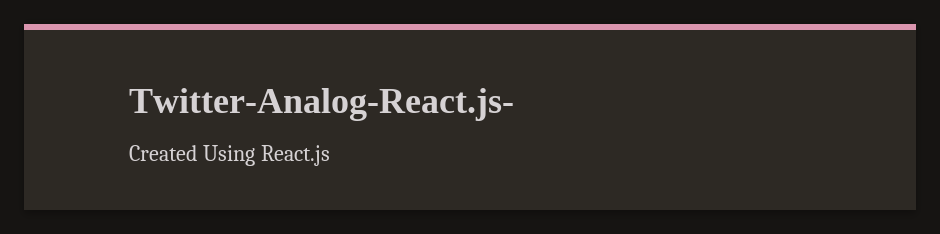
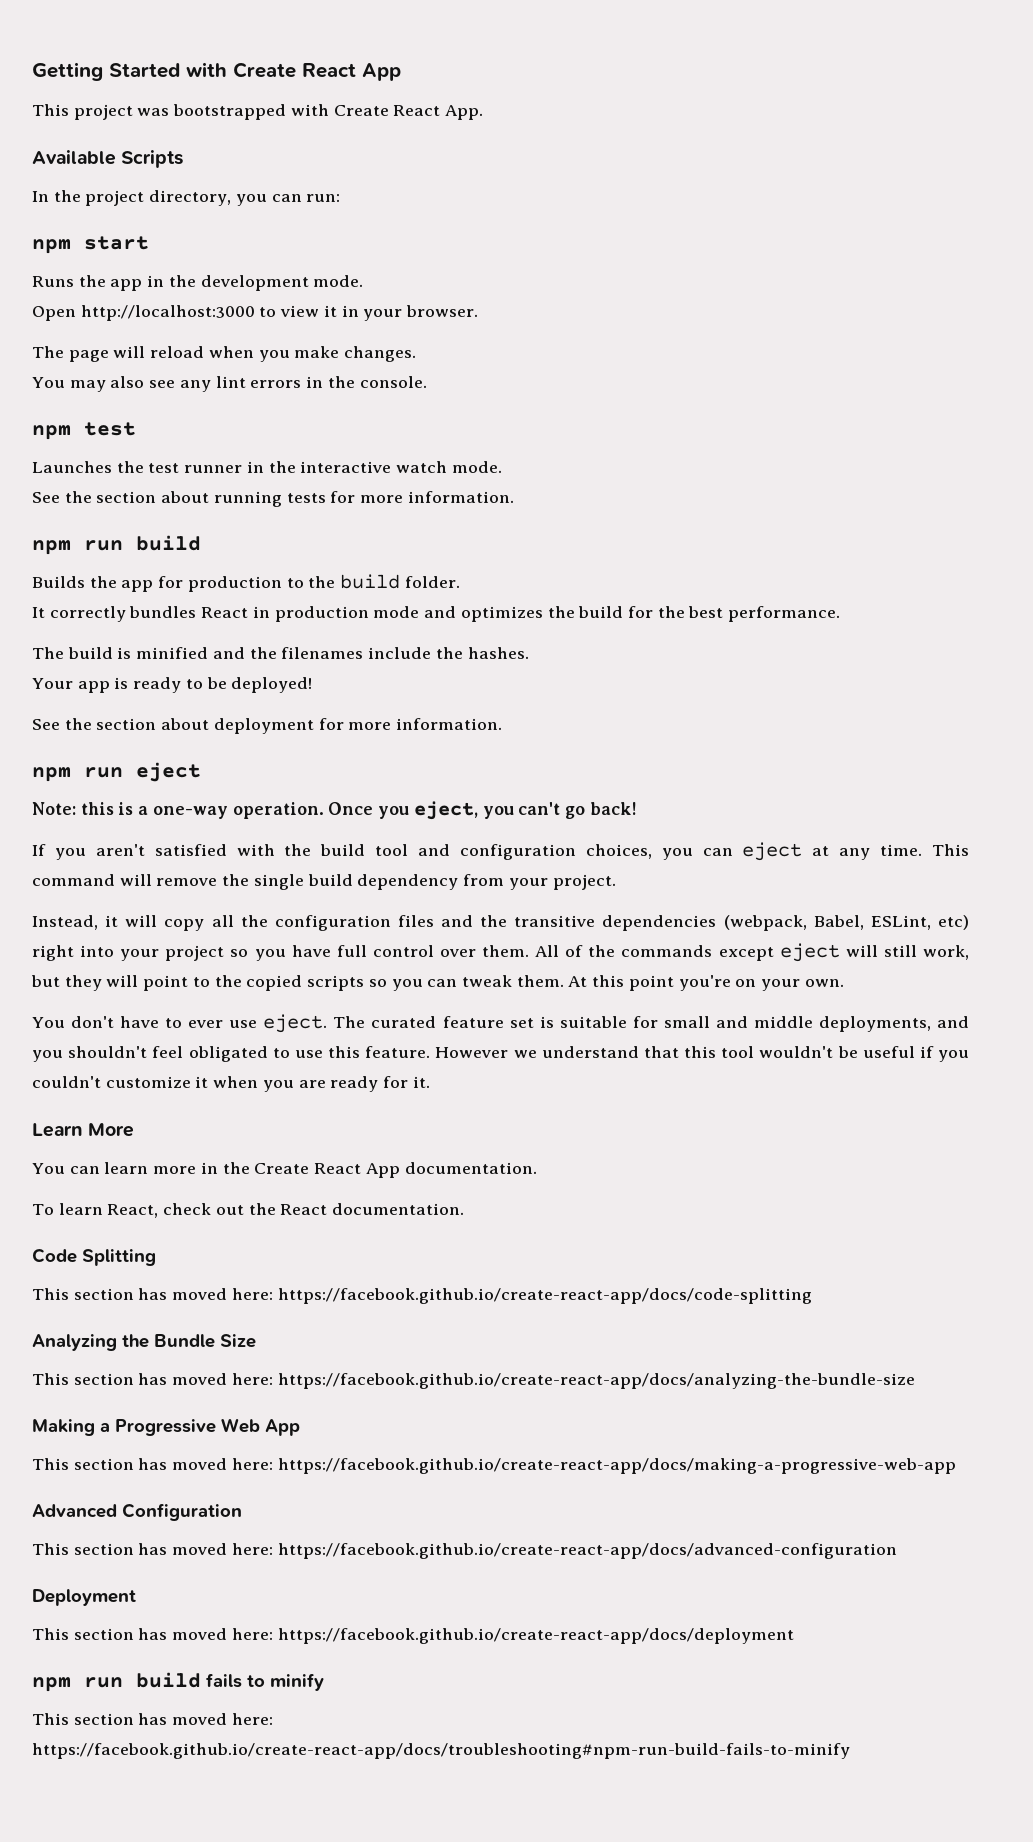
[129,88,514,121] [129,145,330,166] Twitter-Analog-React.js- // Created Using React.js -> [32,62,401,81] [32,104,484,120] [32,150,184,168] [32,190,341,206] [32,236,149,254] [32,275,364,291] [32,305,479,321] [32,346,417,362] [32,376,427,392] [32,422,136,440] [32,461,502,473] [32,491,514,507] [32,535,201,555] [32,574,460,592] [32,606,841,622] [32,647,529,659] [32,677,313,693] [32,718,503,734] [32,762,201,782] [32,801,637,820] [32,842,969,861] [32,874,616,890] [32,915,969,931] [32,943,969,962] [31,975,844,991] [32,1014,969,1033] [32,1046,969,1062] [32,1076,430,1092] [32,1123,135,1137] [32,1162,537,1178] [32,1203,465,1218] [32,1248,156,1266] [32,1288,812,1304] [32,1334,256,1351] [32,1373,915,1389] [32,1418,300,1436] [32,1458,956,1474] [32,1503,242,1521] [32,1543,897,1559] [32,1589,136,1606] [32,1628,794,1644] [32,1672,324,1692] [32,1713,273,1725] [32,1743,850,1759] Getting Started with Create React App // This project was bootstrapped with Create React App. // Available Scripts // In the project directory, you can run: // npm start // Runs the app in the development mode. // Open http://localhost:3000 to view it in your browser. // The page will reload when you make changes. // You may also see any lint errors in the console. // npm test // Launches the test runner in the interactive watch mode. // See the section about running tests for more information. // npm run build // Builds the app for production to the build folder. // It correctly bundles React in production mode and optimizes the build for the best performance. // The build is minified and the filenames include the hashes. // Your app is ready to be deployed! // See the section about deployment for more information. // npm run eject // Note: this is a one-way operation. Once you eject, you can't go back! // If you aren't satisfied with the build tool and configuration choices, you can eject at any time. This command will remove the single build dependency from your project. // Instead, it will copy all the configuration files and the transitive dependencies (webpack, Babel, ESLint, etc) right into your project so you have full control over them. All of the commands except eject will still work, but they will point to the copied scripts so you can tweak them. At this point you're on your own. // You don't have to ever use eject. The curated feature set is suitable for small and middle deployments, and you shouldn't feel obligated to use this feature. However we understand that this tool wouldn't be useful if you couldn't customize it when you are ready for it. // Learn More // You can learn more in the Create React App documentation. // To learn React, check out the React documentation. // Code Splitting // This section has moved here: https://facebook.github.io/create-react-app/docs/code-splitting // Analyzing the Bundle Size // This section has moved here: https://facebook.github.io/create-react-app/docs/analyzing-the-bundle-size // Making a Progressive Web App // This section has moved here: https://facebook.github.io/create-react-app/docs/making-a-progressive-web-app // Advanced Configuration // This section has moved here: https://facebook.github.io/create-react-app/docs/advanced-configuration // Deployment // This section has moved here: https://facebook.github.io/create-react-app/docs/deployment // npm run build fails to minify // This section has moved here: https://facebook.github.io/create-react-app/docs/troubleshooting#npm-run-build-fails-to-minify

